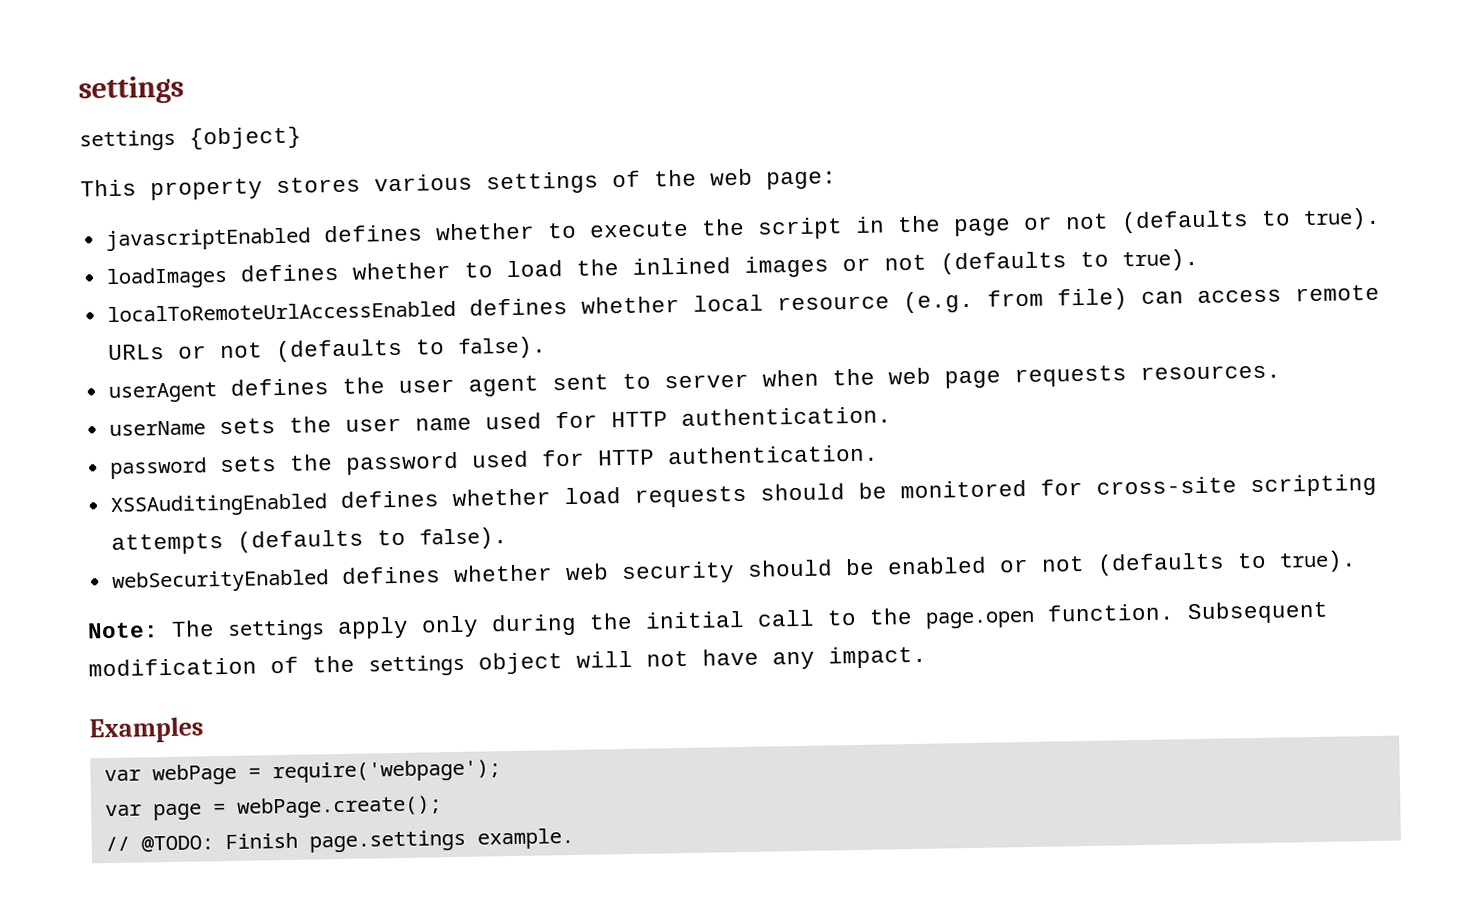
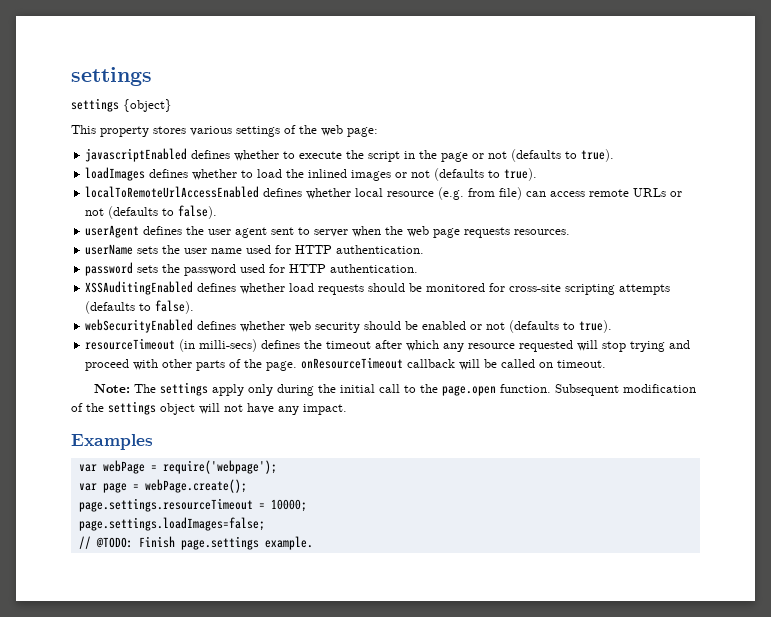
(1357, 561) none -> [85,338,691,352] [85,357,607,371] // resourceTimeout (in milli-secs) defines the timeout after which any resource requested will stop trying and proceed with other parts of the page. onResourceTimeout callback will be called on timeout.
(442, 807) none -> [78,498,307,512] [78,517,265,531] // page.settings.resourceTimeout = 10000; // page.settings.loadImages=false;

